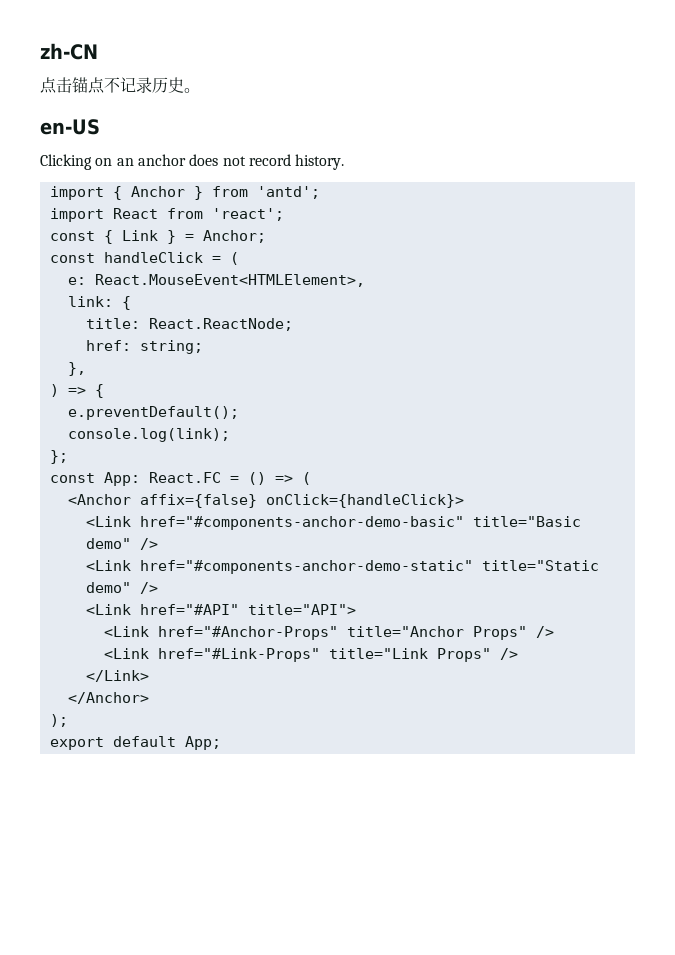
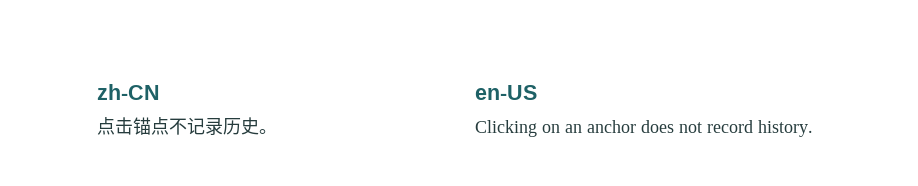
[49,186,320,200] [49,208,284,222] [49,230,266,244] [49,252,239,265] [67,274,365,287] [67,296,131,310] [85,318,293,331] [85,340,203,354] [67,362,86,376] [49,384,104,398] [67,406,239,420] [67,428,230,442] [49,450,68,464] [49,472,311,486] [67,494,464,508] [85,516,581,530] [85,538,158,550] [85,560,599,574] [85,582,158,594] [85,604,356,615] [103,626,554,640] [103,648,518,662] [85,670,149,682] [67,692,149,704] [49,714,68,727] [49,736,221,750] // import { Anchor } from 'antd'; // import React from 'react'; // const { Link } = Anchor; // const handleClick = ( // e: React.MouseEvent<HTMLElement>, // link: { // title: React.ReactNode; // href: string; // }, // ) => { // e.preventDefault(); // console.log(link); // }; // const App: React.FC = () => ( // <Anchor affix={false} onClick={handleClick}> // <Link href="#components-anchor-demo-basic" title="Basic demo" /> // <Link href="#components-anchor-demo-static" title="Static demo" /> // <Link href="#API" title="API"> // <Link href="#Anchor-Props" title="Anchor Props" /> // <Link href="#Link-Props" title="Link Props" /> // </Link> // </Anchor> // ); // export default App; -> (813, 128) none

